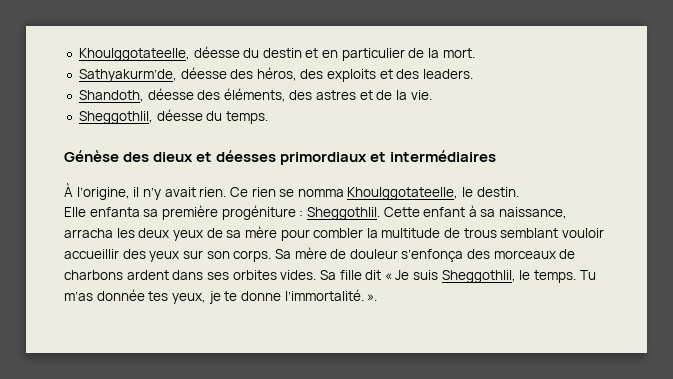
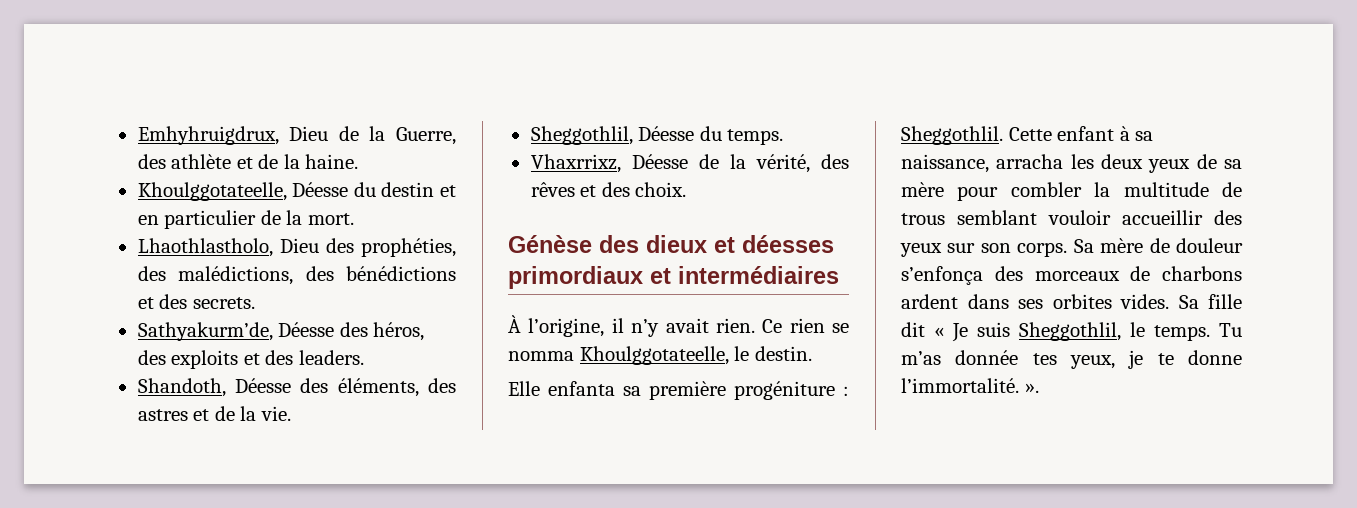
[78,46,240,61] Khoulggotateelle, déesse -> [137,126,457,145] [137,154,359,169] [137,182,349,201] Emhyhruigdrux, Dieu de la Guerre, des athlète et de la haine. // Khoulggotateelle, Déesse
(475, 53) none -> [137,238,456,257] [137,266,456,285] [137,294,255,309] // Lhaothlastholo, Dieu des prophéties, des malédictions, des bénédictions et des secrets.
[180,67,227,79] déesse -> [278,322,335,337] Déesse
[147,88,194,100] déesse -> [234,378,291,393] Déesse
[156,109,203,121] déesse -> [638,126,695,141] Déesse
(268, 117) none -> [530,154,849,173] [530,182,687,197] // Vhaxrrixz, Déesse de la vérité, des rêves et des choix.

